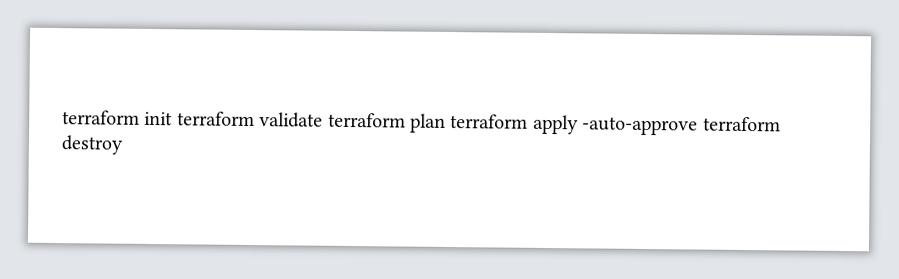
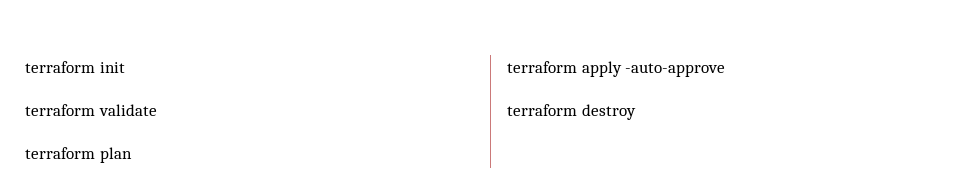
(174, 118) none -> (125, 67) //
(324, 120) none -> (157, 110) //
(446, 123) none -> (132, 155) //
(699, 126) none -> (726, 70) //

